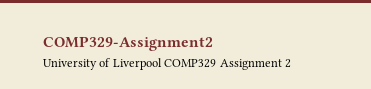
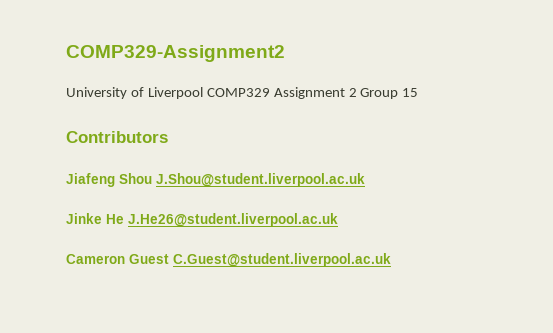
(291, 63) none -> [360,88,419,99] [66,131,168,143] [66,173,365,187] [66,213,338,227] [66,253,391,267] Group 15 // Contributors // Jiafeng Shou J.Shou@student.liverpool.ac.uk // Jinke He J.He26@student.liverpool.ac.uk // Cameron Guest C.Guest@student.liverpool.ac.uk

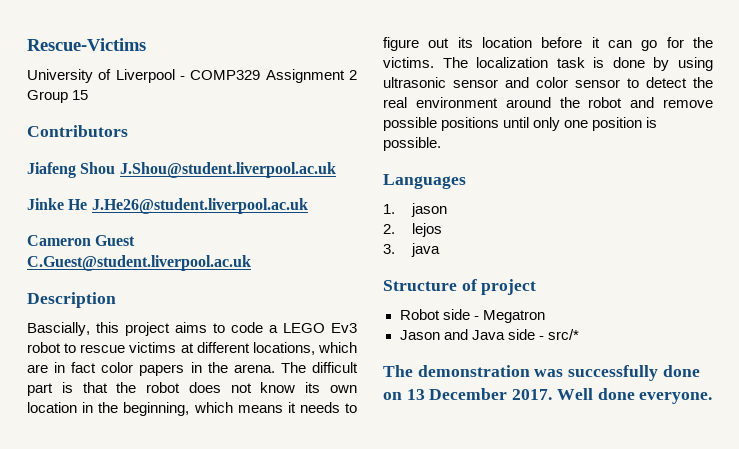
[66,45,285,62] COMP329-Assignment2 -> [27,38,146,51] Rescue-Victims
(203, 93) none -> [180,76,185,80] -
(391, 260) none -> [27,292,116,308] [27,322,357,336] [27,342,358,355] [27,362,358,376] [27,382,357,396] [27,402,357,416] [383,37,713,51] [383,57,713,71] [383,77,713,88] [383,97,713,108] [383,117,658,131] [383,137,441,151] [383,174,466,189] [383,203,448,217] [383,223,443,237] [383,243,441,257] [383,279,537,295] [399,309,545,323] [399,329,579,340] [383,365,700,381] [383,388,713,404] // Description // Bascially, this project aims to code a LEGO Ev3 robot to rescue victims at different locations, which are in fact color papers in the arena. The difficult part is that the robot does not know its own location in the beginning, which means it needs to figure out its location before it can go for the victims. The localization task is done by using ultrasonic sensor and color sensor to detect the real environment around the robot and remove possible positions until only one position is possible. // Languages // 1. jason // 2. lejos // 3. java // Structure of project // Robot side - Megatron // Jason and Java side - src/* // The demonstration was successfully done on 13 December 2017. Well done everyone.

